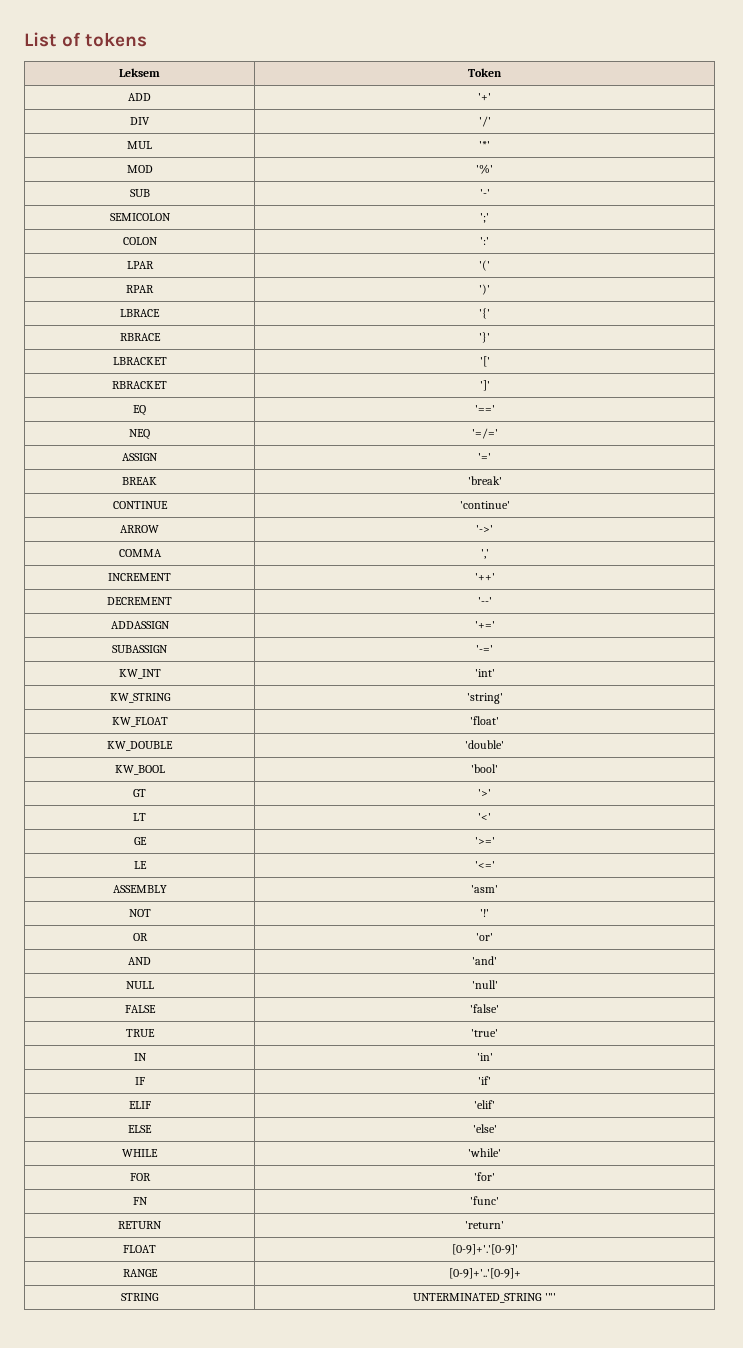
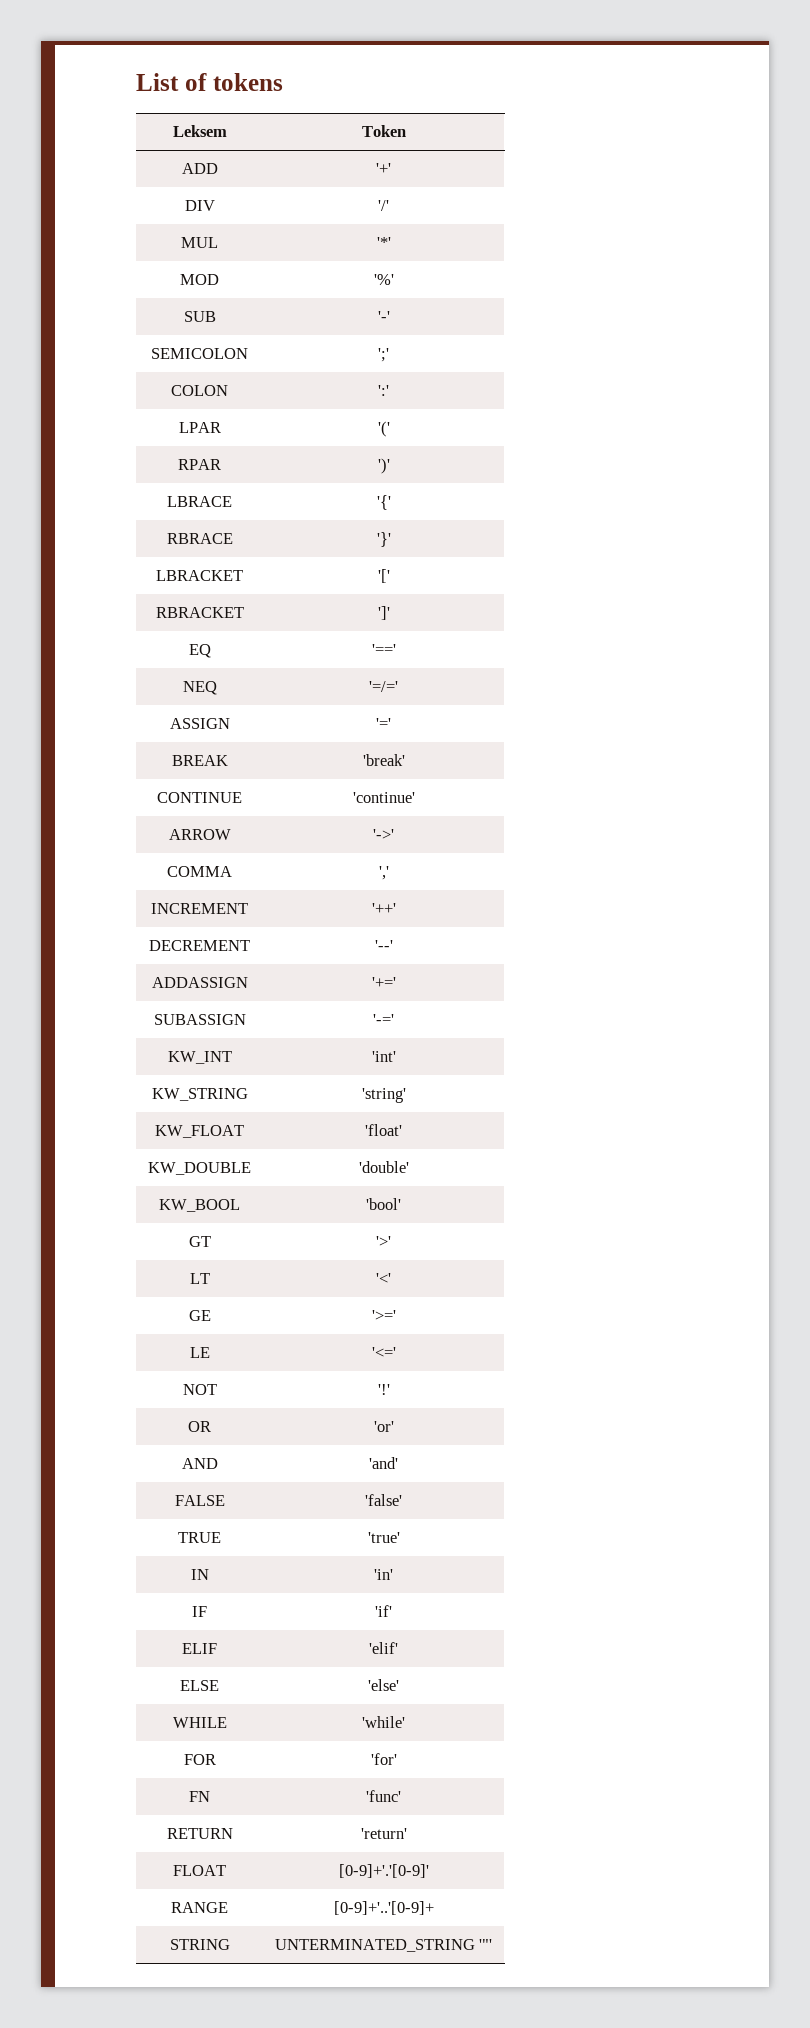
[112,885,167,893] [471,885,498,893] // ASSEMBLY | 'asm' -> (396, 1352) none
[125,981,154,989] [471,980,498,989] // NULL | 'null' -> (398, 1463) none

